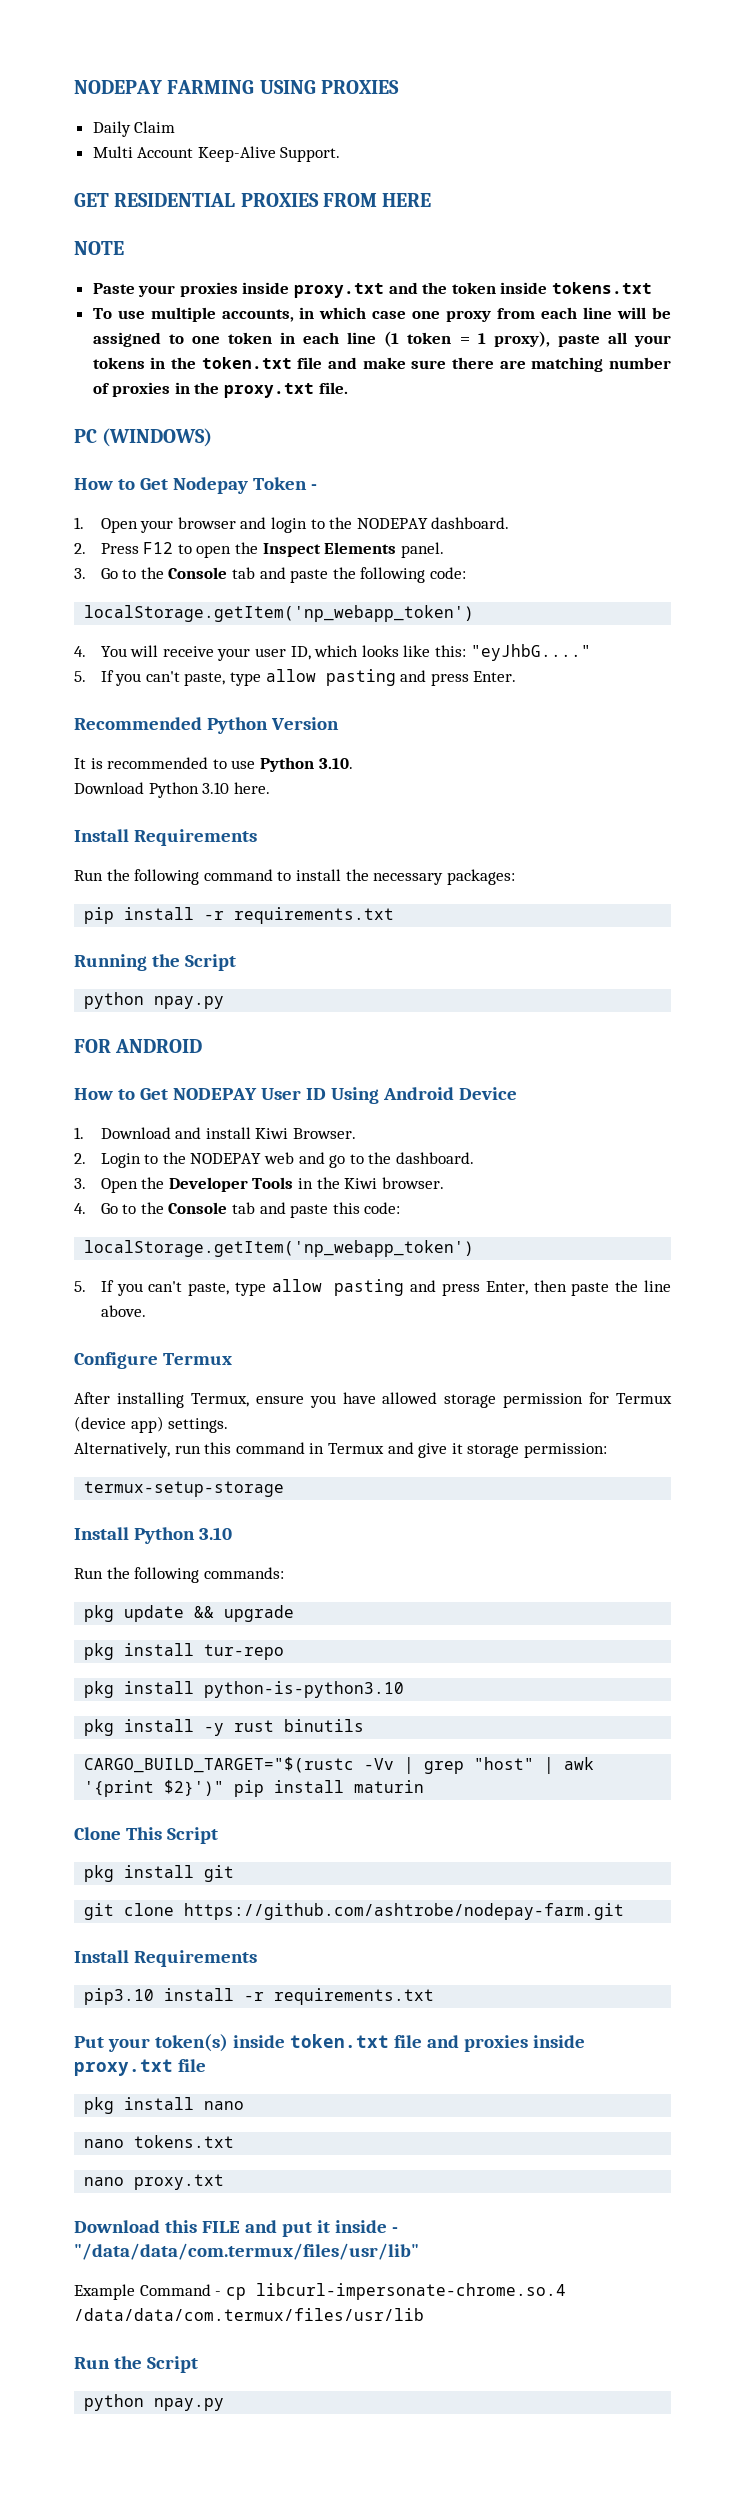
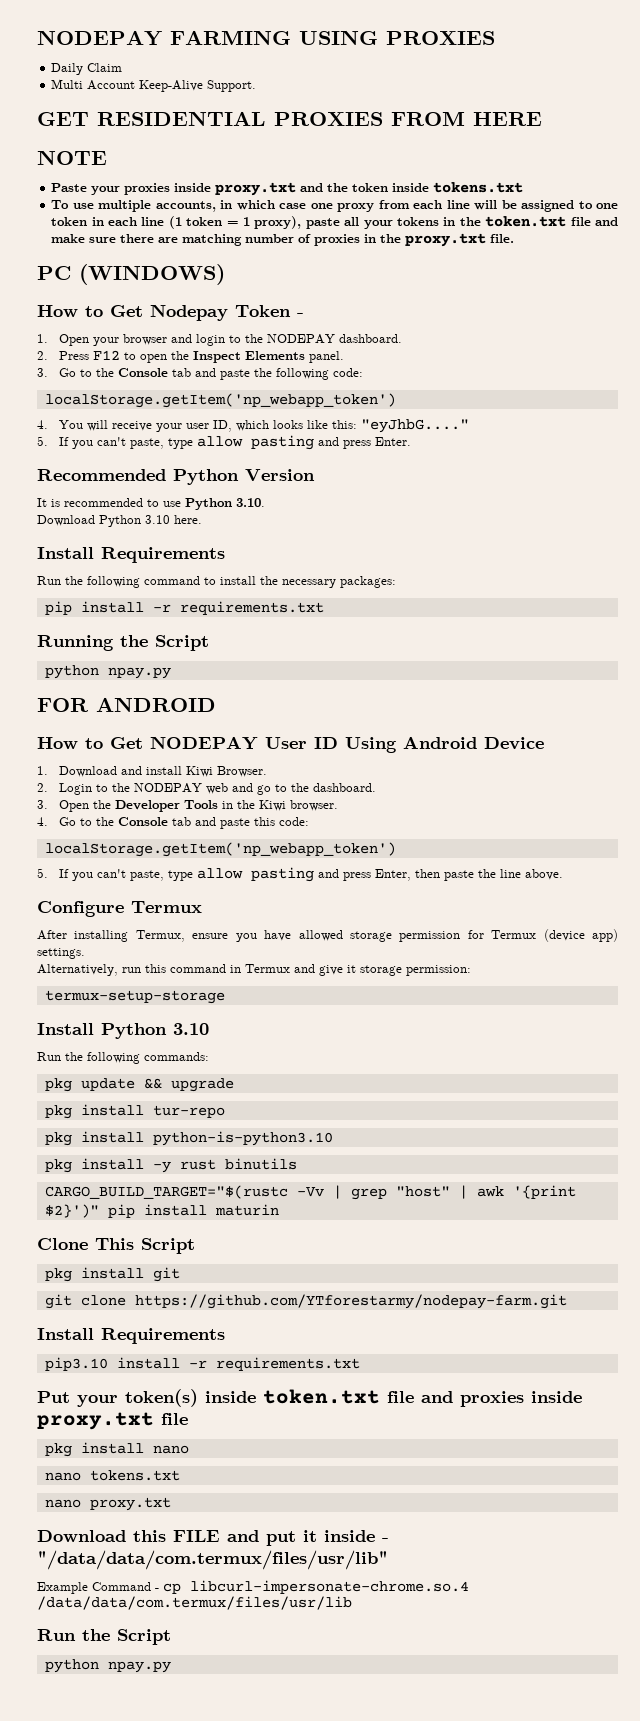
[184,1903,625,1920] https://github.com/ashtrobe/nodepay-farm.git -> [134,1294,567,1309] https://github.com/YTforestarmy/nodepay-farm.git

